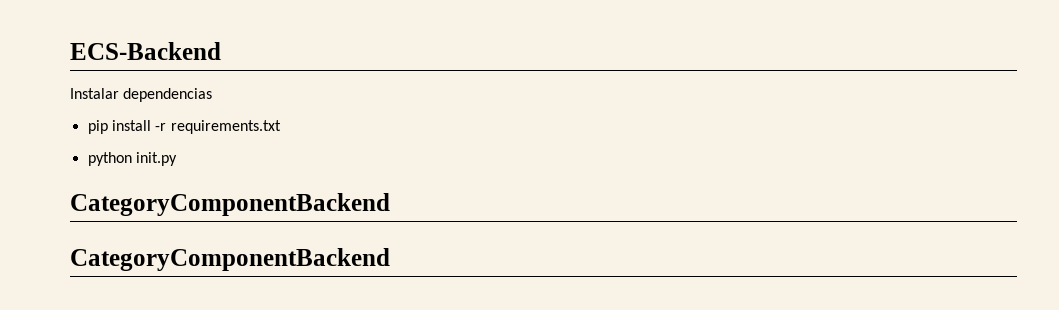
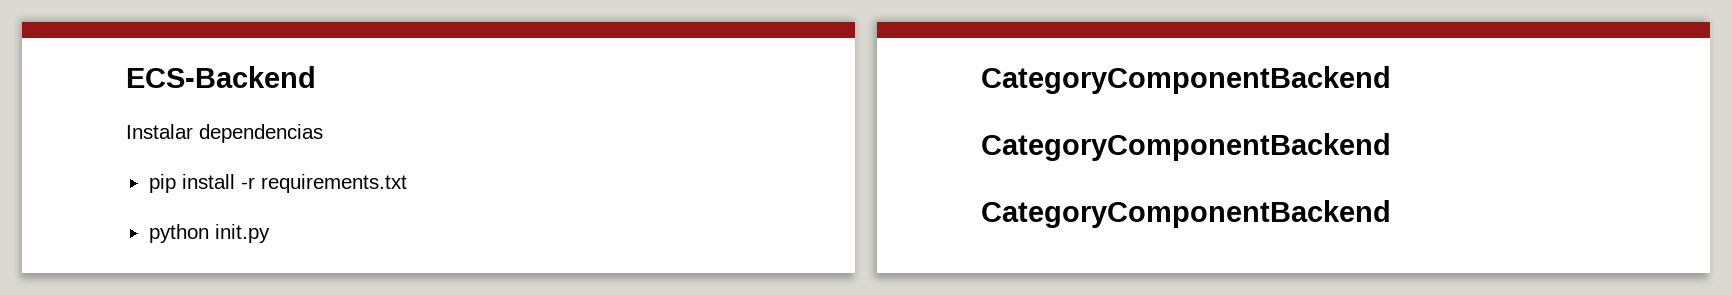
(390, 259) none -> [981,200,1391,228] // CategoryComponentBackend

